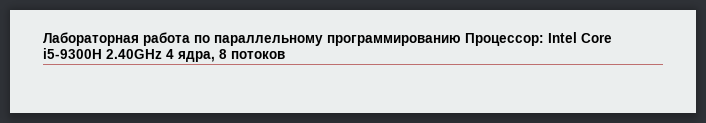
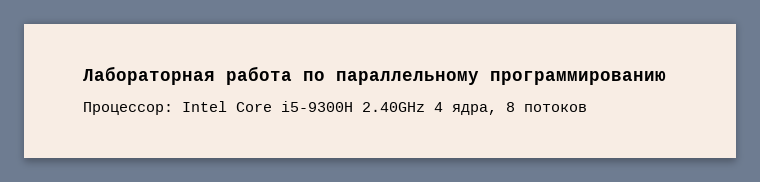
(461, 40) none -> (666, 78) //

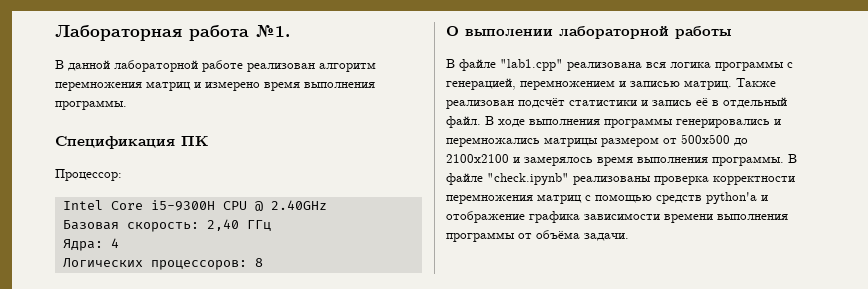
[303,71,666,85] по параллельному программированию -> [256,25,290,37] [55,60,376,72] [55,81,375,91] [55,100,127,110] [55,136,209,149] №1. // В данной лабораторной работе реализован алгоритм перемножения матриц и измерено время выполнения программы. // Спецификация ПК
(173, 108) none -> (122, 175) //
(353, 106) none -> [222,201,263,211] CPU @
(425, 107) none -> [62,219,271,232] [62,239,103,251] // Базовая скорость: 2,40 ГГц // Ядра:
[452,104,497,115] ядра, -> [62,258,247,270] // Логических процессоров:
[524,104,587,112] потоков -> [446,26,731,39] [446,59,793,71] [446,78,776,90] [446,97,787,109] [446,116,781,128] [446,134,748,147] [446,154,797,166] [446,173,795,185] [446,192,768,204] [446,211,788,223] [446,230,629,242] // О выполении лабораторной работы // В файле "lab1.cpp" реализована вся логика программы с генерацией, перемножением и записью матриц. Также реализован подсчёт статистики и запись её в отдельный файл. В ходе выполнения программы генерировались и перемножались матрицы размером от 500х500 до 2100х2100 и замерялось время выполнения программы. В файле "check.ipynb" реализованы проверка корректности перемножения матриц с помощью средств python'а и отображение графика зависимости времени выполнения программы от объёма задачи.

